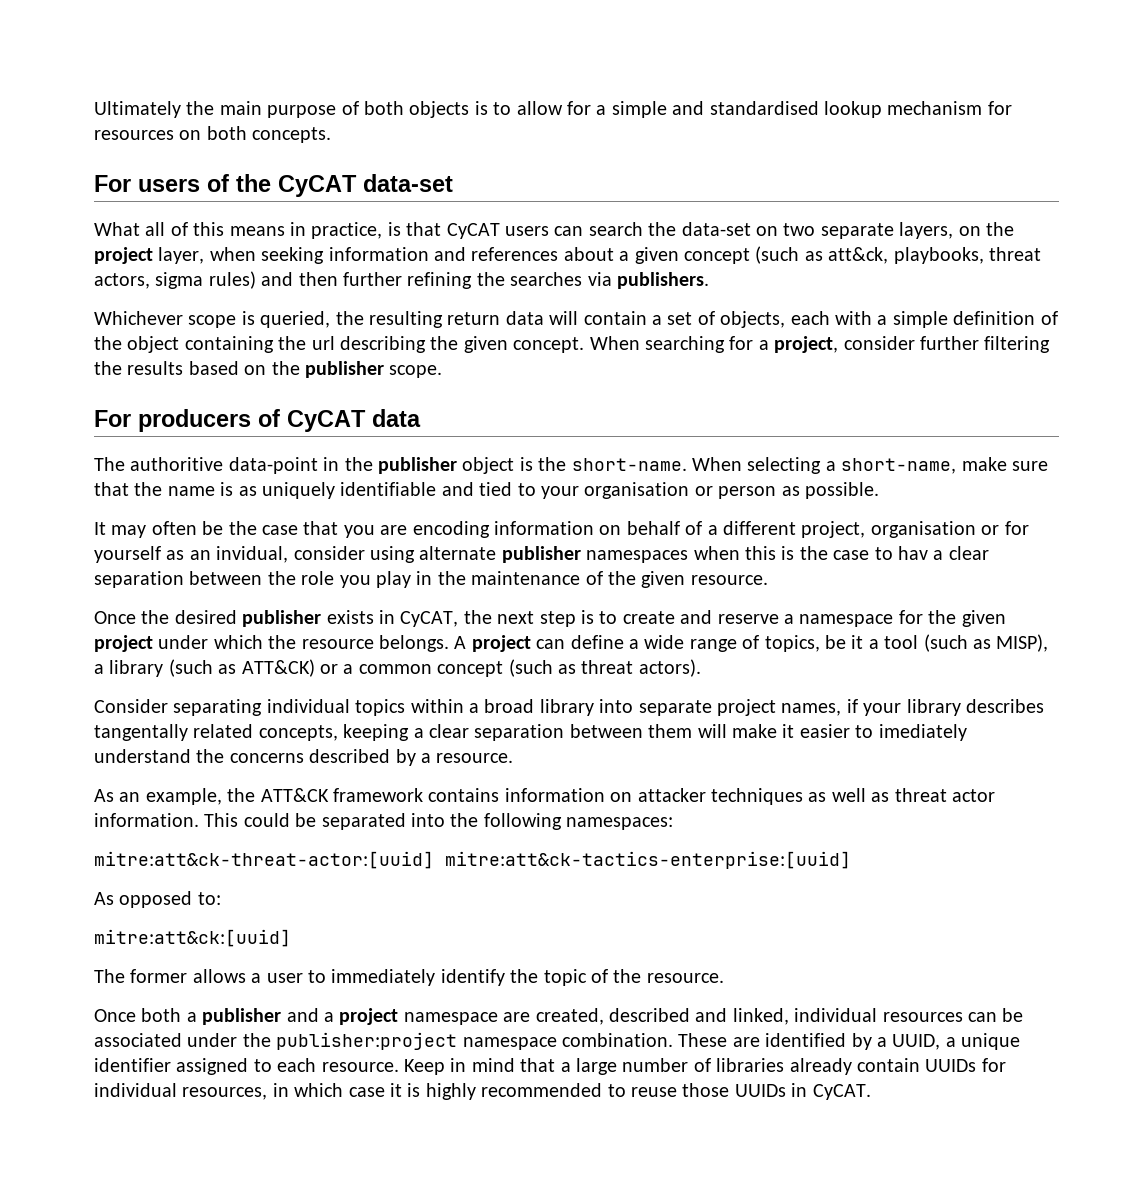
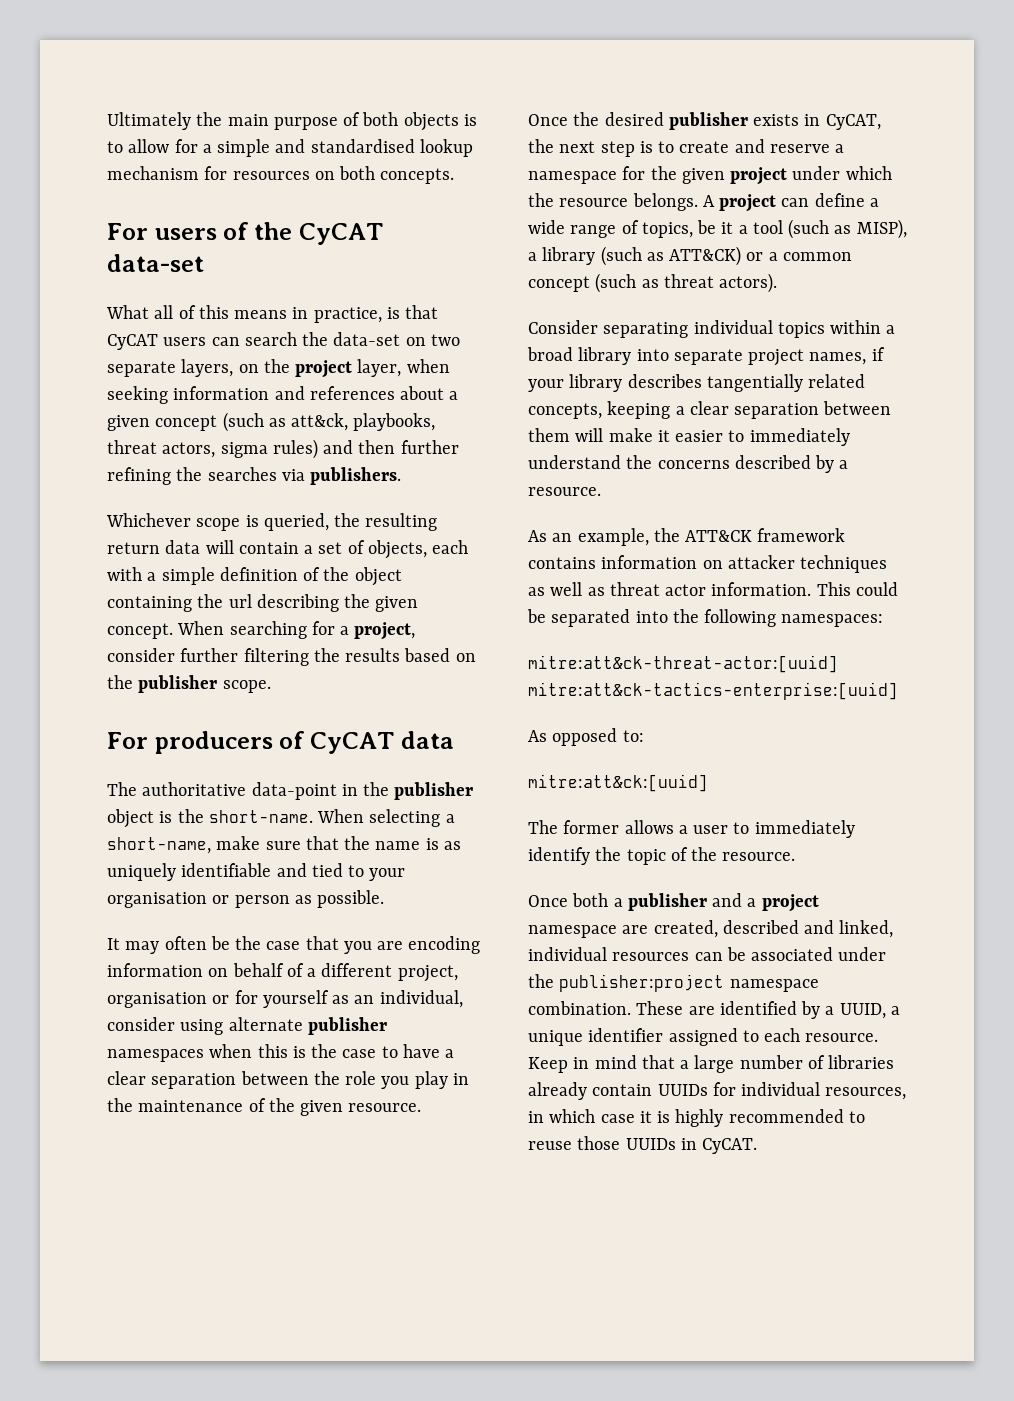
[130,457,224,471] authoritive -> [142,782,247,796] authoritative
[216,546,289,563] invidual, -> [379,990,463,1008] individual,
[897,546,928,560] hav -> [402,1044,440,1058] have
[94,724,188,741] tangentally -> [706,374,803,392] tangentially
[878,724,967,741] imediately -> [749,428,850,446] immediately

